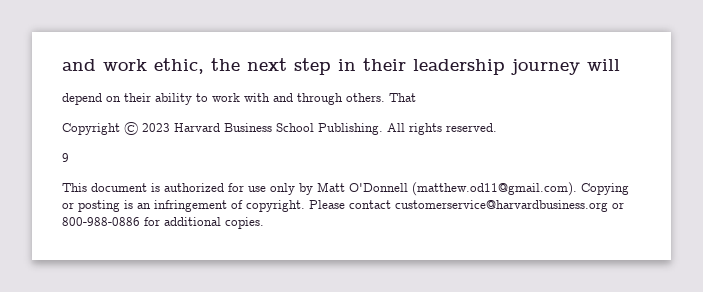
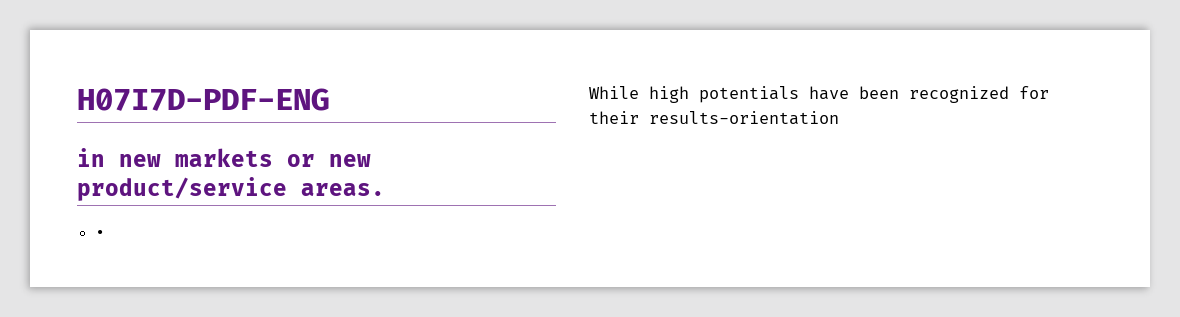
[62,58,620,75] [62,93,416,105] [62,122,497,135] [62,153,69,162] [62,182,629,196] [62,200,624,212] [62,217,264,229] and work ethic, the next step in their leadership journey will // depend on their ability to work with and through others. That // Copyright © 2023 Harvard Business School Publishing. All rights reserved. // 9 // This document is authorized for use only by Matt O'Donnell (matthew.od11@gmail.com). Copying or posting is an infringement of copyright. Please contact customerservice@harvardbusiness.org or 800-988-0886 for additional copies. -> [77,88,329,111] [77,148,371,167] [77,177,385,201] [95,230,106,238] [589,86,1049,103] [589,111,839,125] H07I7D-PDF-ENG // in new markets or new product/service areas. // • // While high potentials have been recognized for their results-orientation

